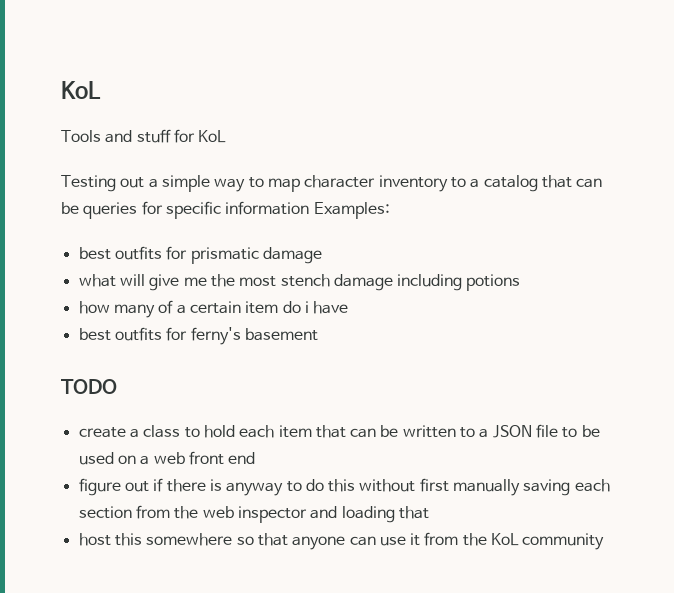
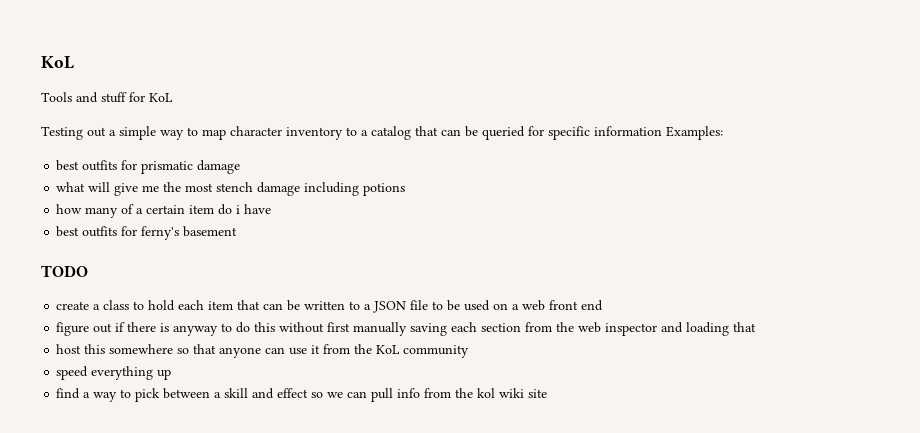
[83,202,138,219] queries -> [482,126,525,140] queried
(605, 541) none -> [56,366,172,380] [56,388,548,402] // speed everything up // find a way to pick between a skill and effect so we can pull info from the kol wiki site

